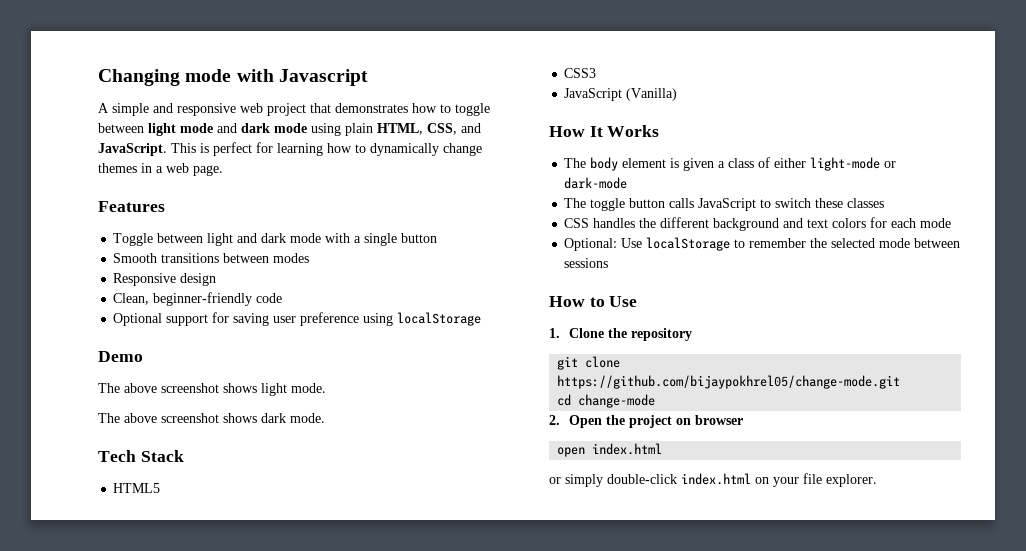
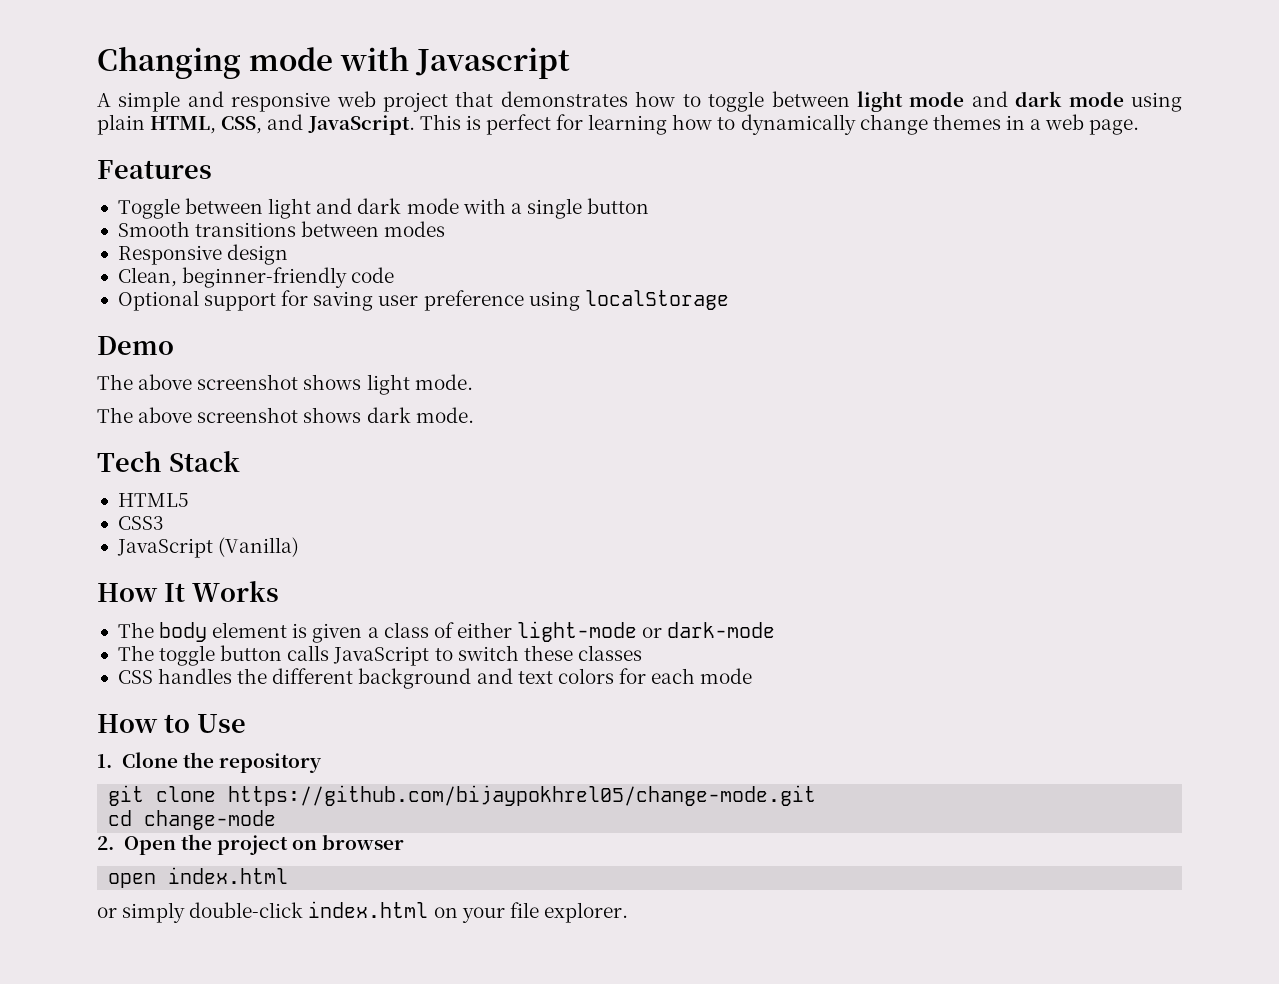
[564,237,961,251] [564,258,609,268] // Optional: Use localStorage to remember the selected mode between sessions -> (753, 676) none

